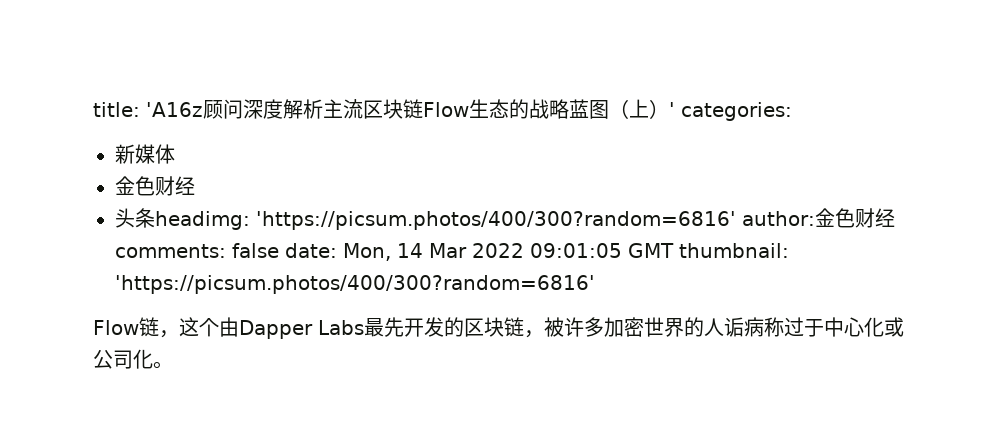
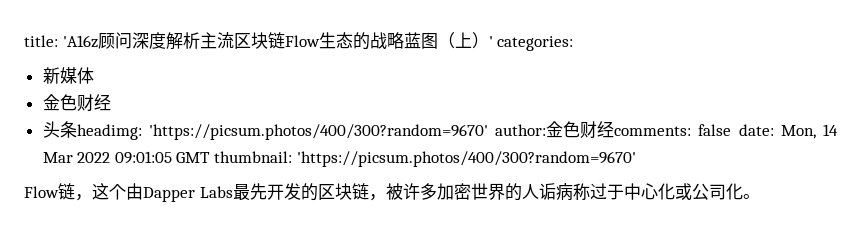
[256,211,736,230] 'https://picsum.photos/400/300?random=6816' -> [148,124,488,140] 'https://picsum.photos/400/300?random=9670'
[115,275,595,294] 'https://picsum.photos/400/300?random=6816' -> [296,151,636,167] 'https://picsum.photos/400/300?random=9670'

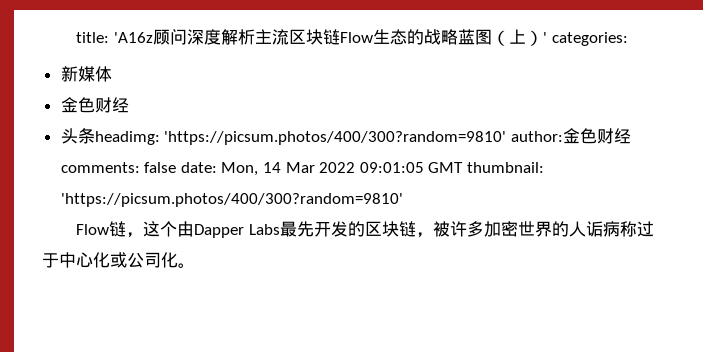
[148,124,488,140] 'https://picsum.photos/400/300?random=9670' -> [164,131,507,145] 'https://picsum.photos/400/300?random=9810'
[296,151,636,167] 'https://picsum.photos/400/300?random=9670' -> [60,193,403,207] 'https://picsum.photos/400/300?random=9810'

